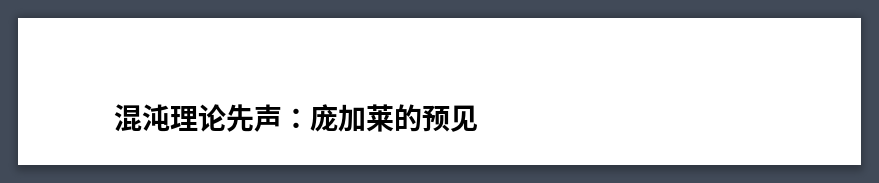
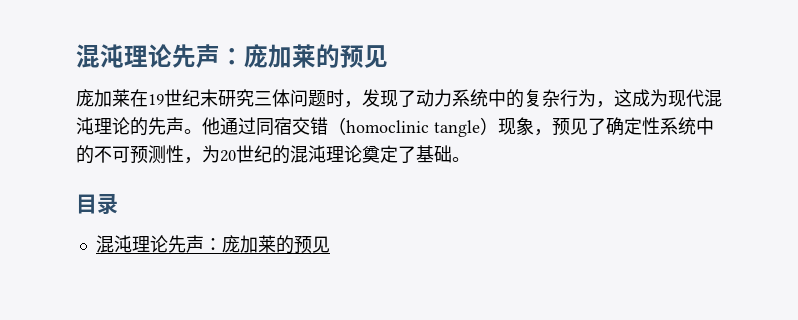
[114,104,478,132] 混沌理论先声：庞加莱的预见 -> [76,44,388,68] [76,89,722,108] [76,117,714,137] [76,145,470,164] [76,193,118,215] [95,235,330,254] 混沌理论先声：庞加莱的预见 // 庞加莱在19世纪末研究三体问题时，发现了动力系统中的复杂行为，这成为现代混沌理论的先声。他通过同宿交错（homoclinic tangle）现象，预见了确定性系统中的不可预测性，为20世纪的混沌理论奠定了基础。 // 目录 // 混沌理论先声：庞加莱的预见

